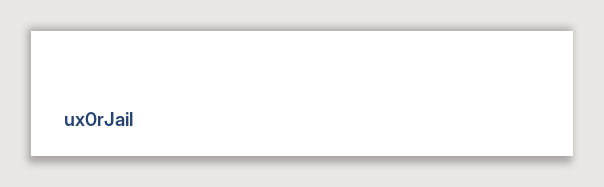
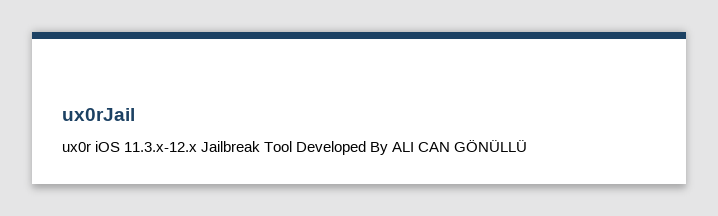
(133, 119) none -> [62,140,528,155] // ux0r iOS 11.3.x-12.x Jailbreak Tool Developed By ALI CAN GÖNÜLLÜ

